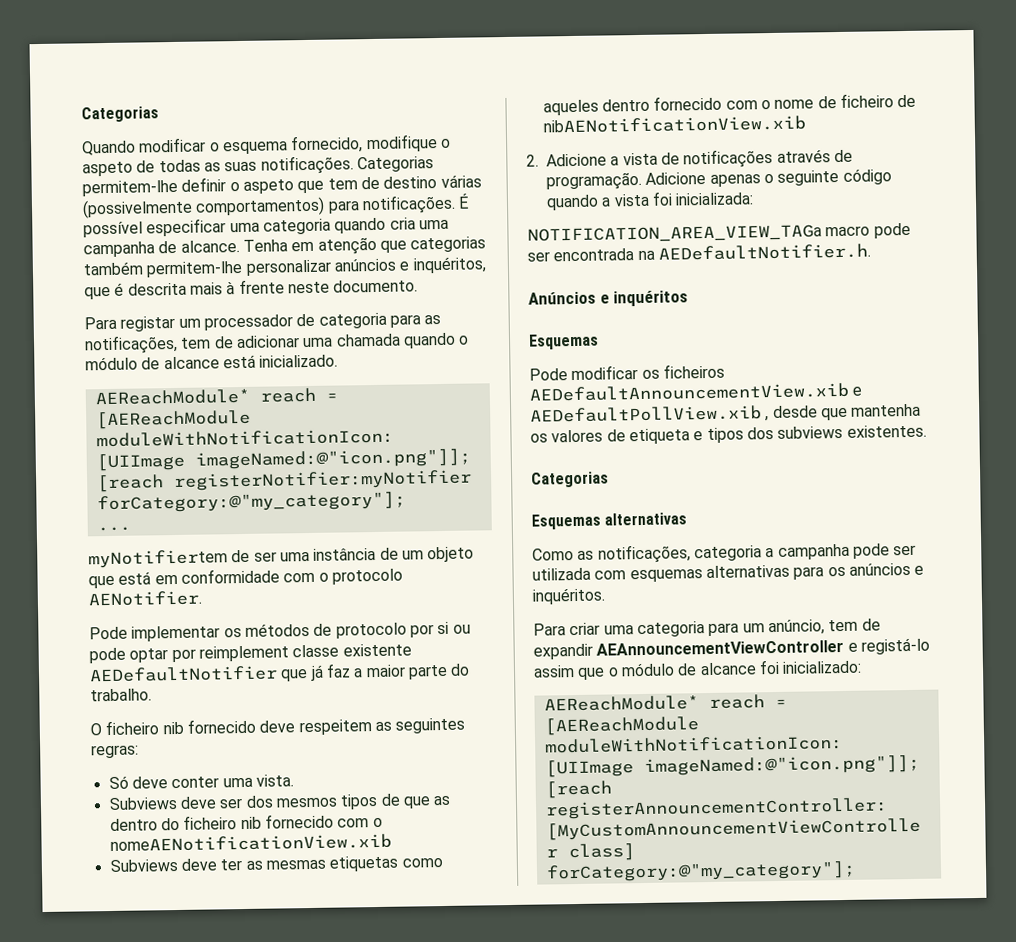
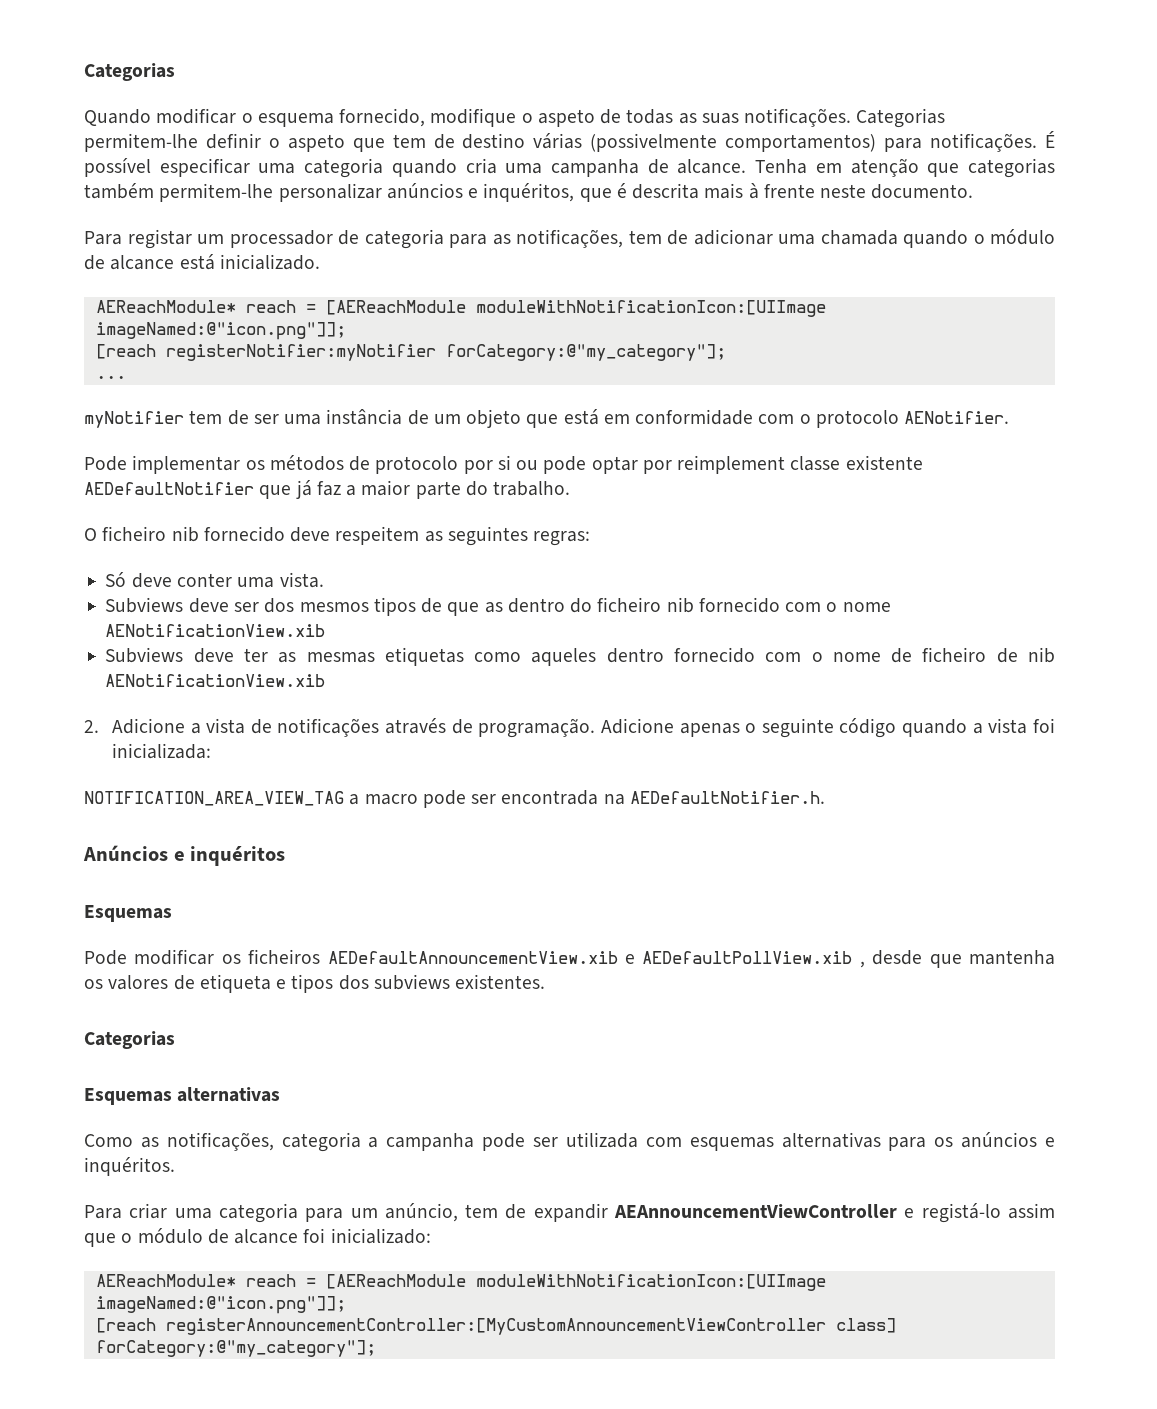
[88,549,228,569] myNotifiertem -> [84,410,223,428] myNotifier tem
[109,833,392,853] nomeAENotificationView.xib -> [842,602,891,612] [105,624,326,637] nome AENotificationView.xib
[542,115,806,134] nibAENotificationView.xib -> [1027,647,1055,663] [105,674,326,687] nib AENotificationView.xib
[527,224,822,244] NOTIFICATION_AREA_VIEW_TAGa -> [84,791,360,806] NOTIFICATION_AREA_VIEW_TAG a

